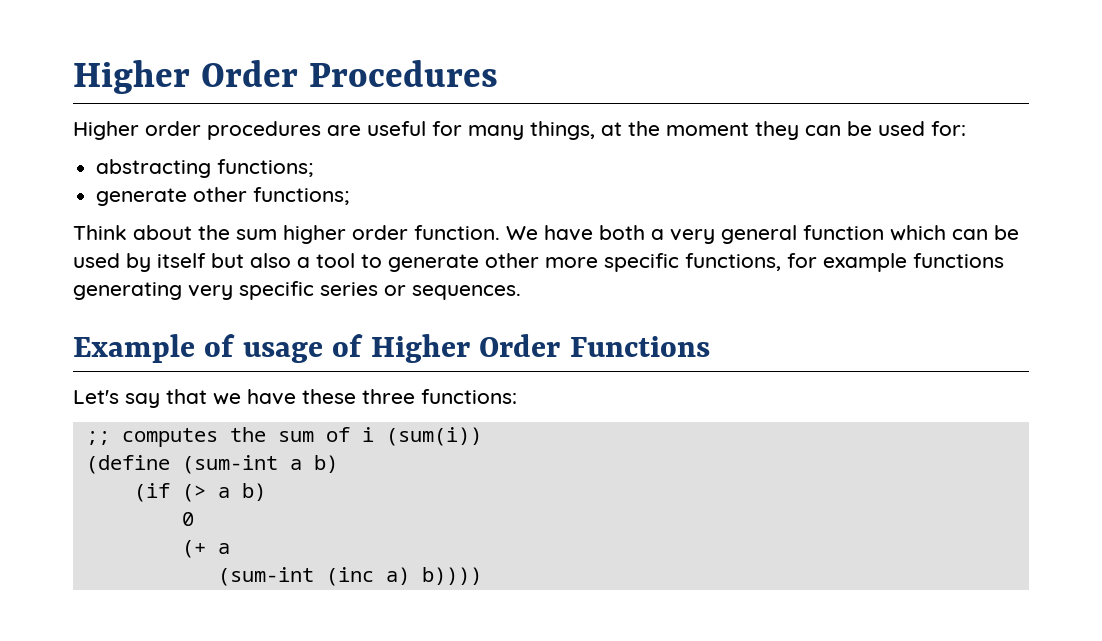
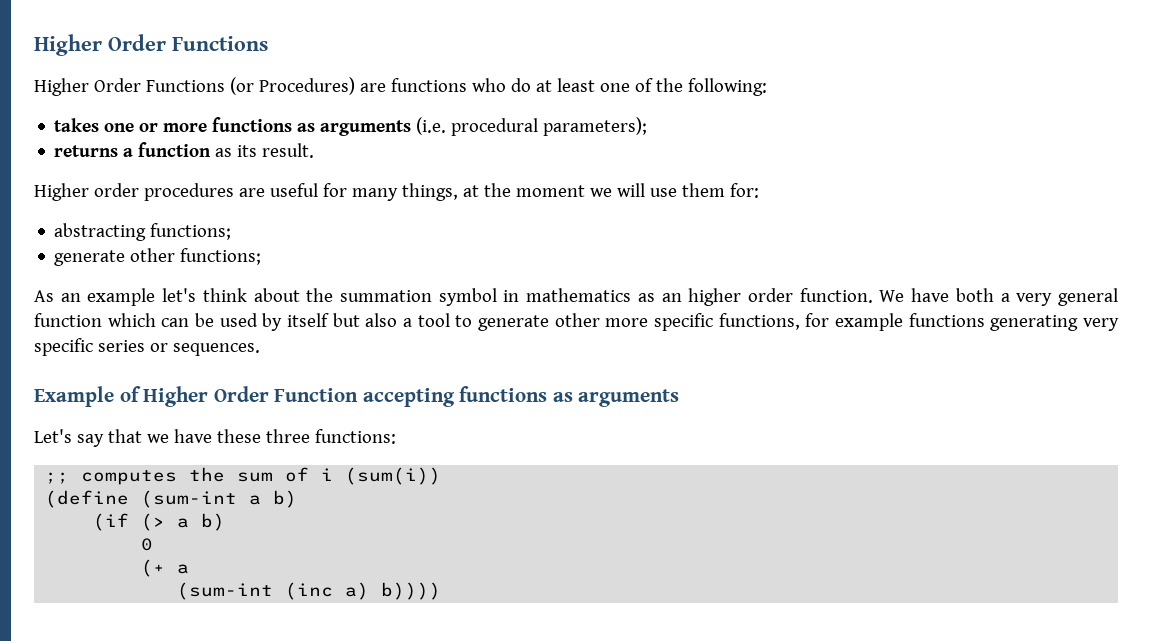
[73,60,499,94] Higher Order Procedures -> [34,34,268,56] [34,77,767,96] [54,117,648,136] [54,142,315,158] Higher Order Functions // Higher Order Functions (or Procedures) are functions who do at least one of the following: // takes one or more functions as arguments (i.e. procedural parameters); // returns a function as its result.
[755,121,925,140] they can be used -> [589,183,725,197] we will use them
[73,225,277,240] Think about the sum -> [34,288,682,306] As an example let's think about the summation symbol in mathematics as an
[242,334,710,363] usage of Higher Order Functions -> [143,386,680,407] Higher Order Function accepting functions as arguments

